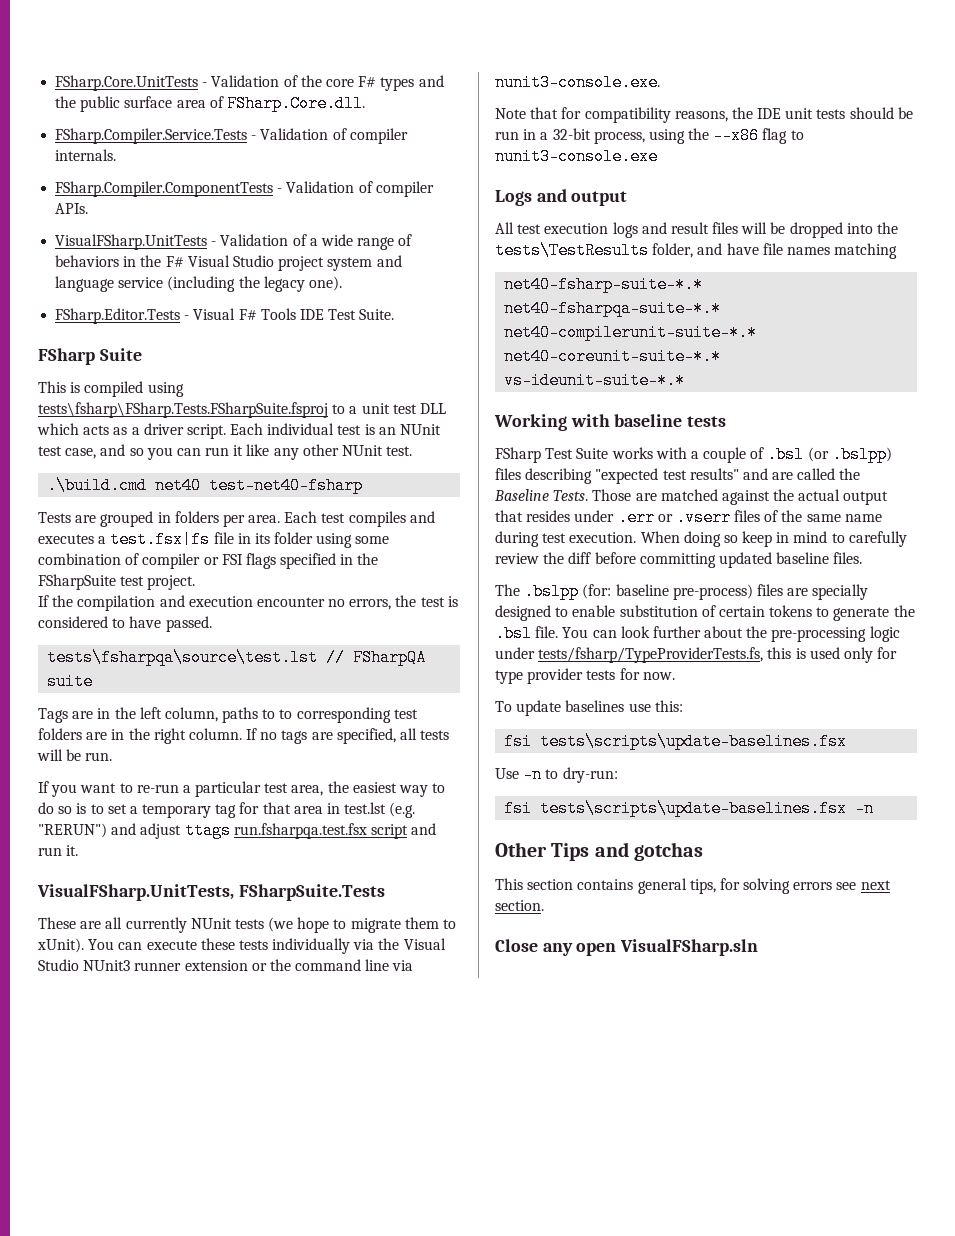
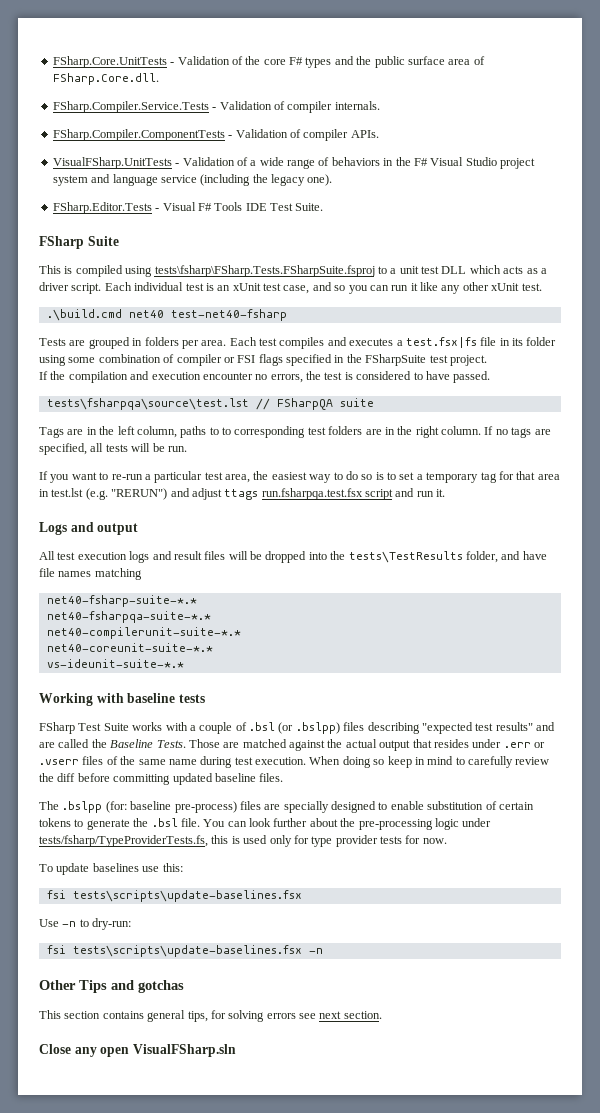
[400,424,442,435] NUnit -> [232,283,261,291] xUnit
[342,445,384,456] NUnit -> [491,283,520,291] xUnit
[37,884,385,901] [38,917,457,933] [37,938,446,954] [38,959,414,971] [495,74,660,91] [495,107,913,123] [495,127,804,144] [495,148,658,165] // VisualFSharp.UnitTests, FSharpSuite.Tests // These are all currently NUnit tests (we hope to migrate them to xUnit). You can execute these tests individually via the Visual Studio NUnit3 runner extension or the command line via nunit3-console.exe. // Note that for compatibility reasons, the IDE unit tests should be run in a 32-bit process, using the --x86 flag to nunit3-console.exe -> (446, 493) none

